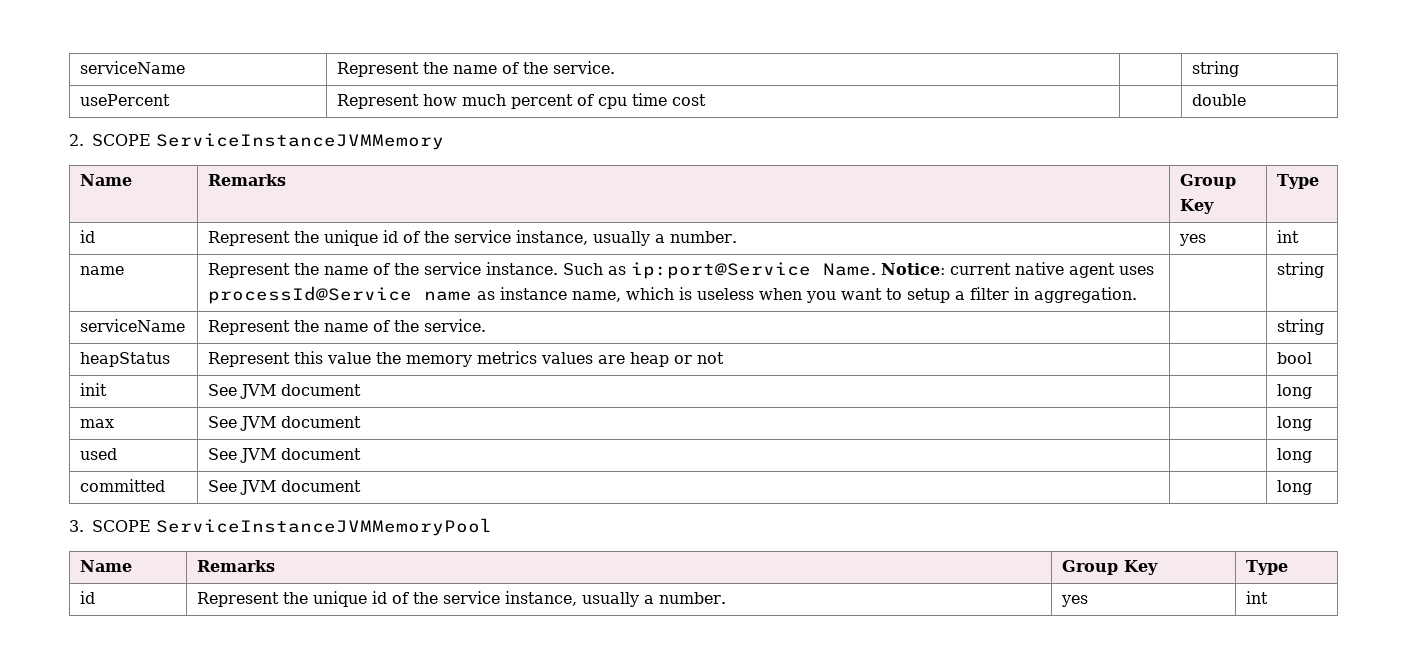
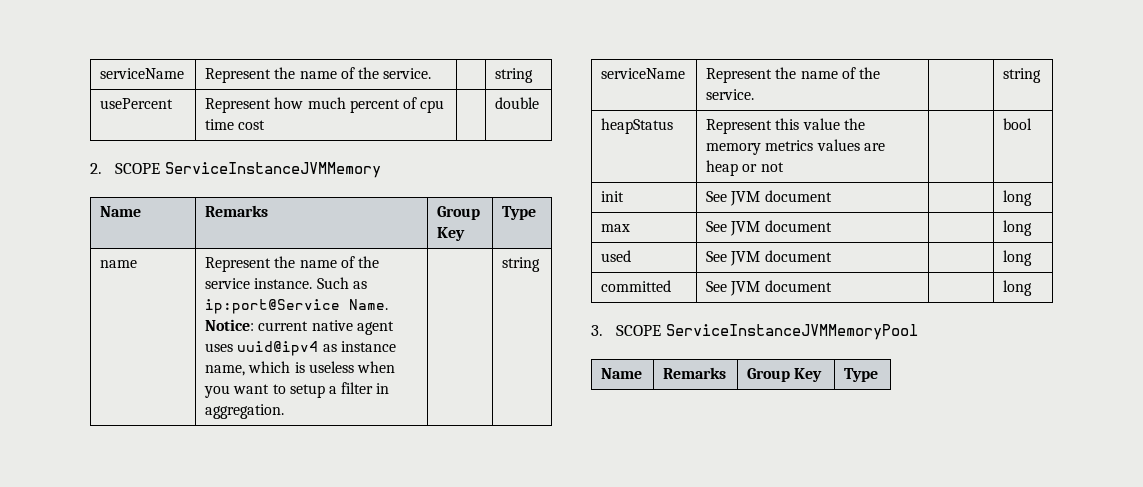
[80,230,96,243] [208,230,738,246] [1179,234,1207,246] [1277,230,1300,243] // id | Represent the unique id of the service instance, usually a number. | yes | int -> (537, 213) none
[208,286,473,304] processId@Service name -> [237,341,319,356] uuid@ipv4
[80,591,96,604] [197,591,727,607] [1061,595,1089,607] [1246,591,1269,604] // id | Represent the unique id of the service instance, usually a number. | yes | int -> (879, 375) none

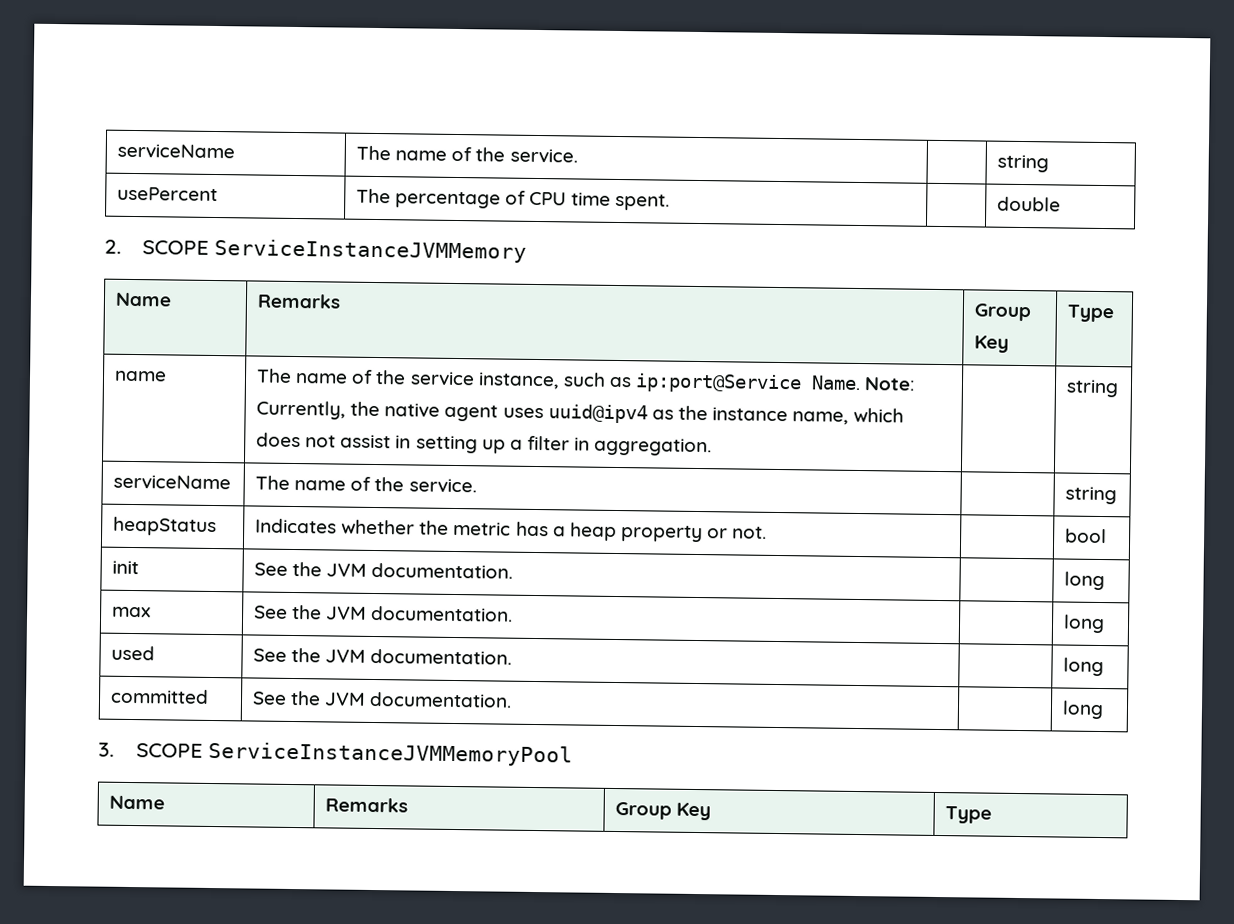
[100,68,185,79] [205,67,296,83] serviceName | Represent the -> [117,143,236,160] [356,145,392,161] serviceName | The
[205,97,445,113] [205,119,266,130] Represent how much percent of cpu time cost -> [356,188,670,211] The percentage of CPU time spent.
[205,256,296,272] Represent the -> [256,368,293,383] The
[254,277,349,289] instance. Such -> [477,372,606,390] instance, such
[205,319,309,331] Notice: current -> [864,377,917,391] [256,400,381,420] Note: Currently, the
(337, 348) none -> [677,405,708,421] the
[294,361,395,373] [204,384,325,398] is useless when you want to setup -> [256,432,506,454] does not assist in setting up
[706,67,797,83] Represent the -> [255,475,291,490] The
[706,118,865,134] [706,139,885,155] [706,160,784,176] Represent this value the memory metrics values are heap or not -> [255,518,768,543] Indicates whether the metric has a heap property or not.
[730,190,832,206] JVM document -> [292,561,514,579] the JVM documentation.
[730,220,832,236] JVM document -> [292,604,514,622] the JVM documentation.
[730,250,832,266] JVM document -> [291,647,513,665] the JVM documentation.
[730,280,832,296] JVM document -> [290,690,513,708] the JVM documentation.

